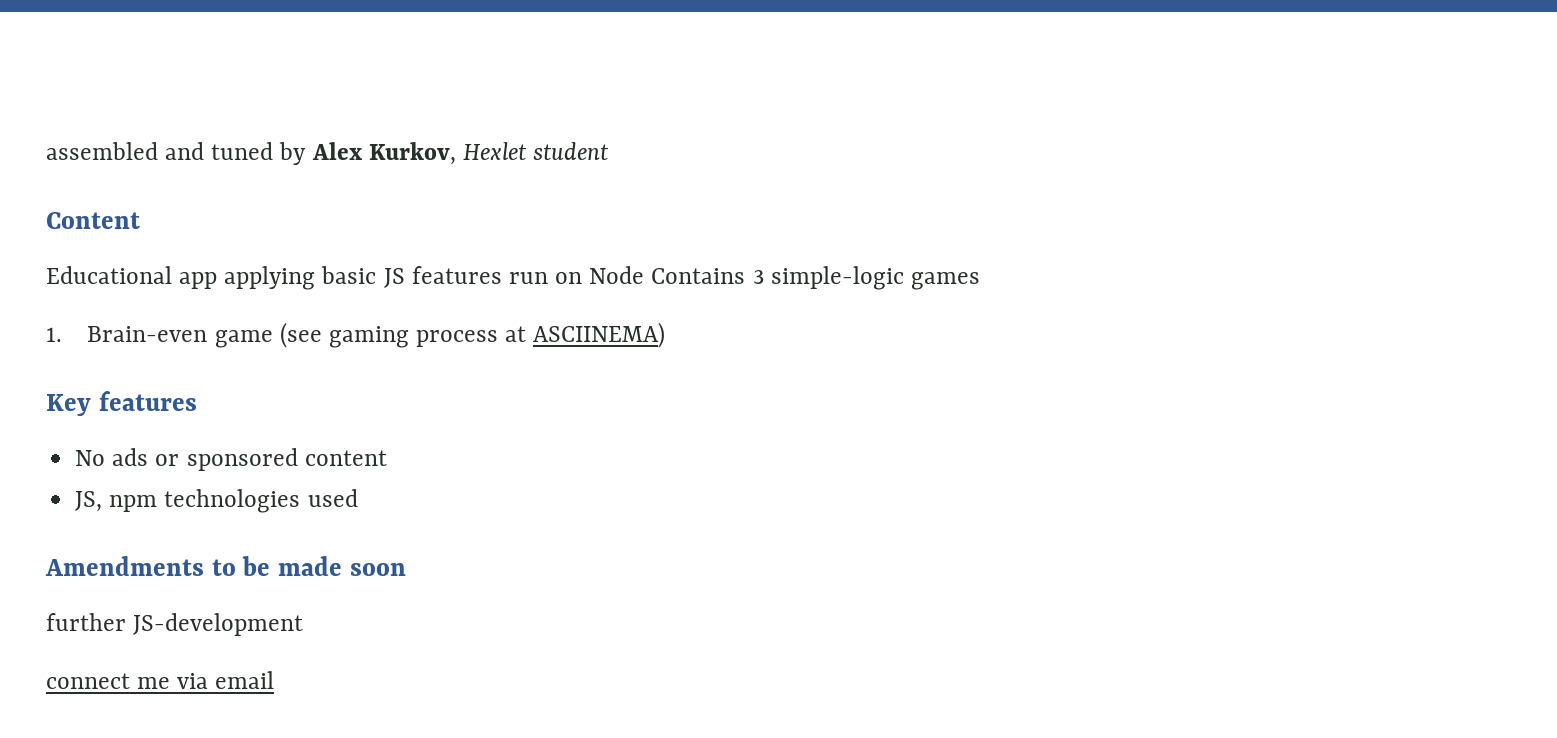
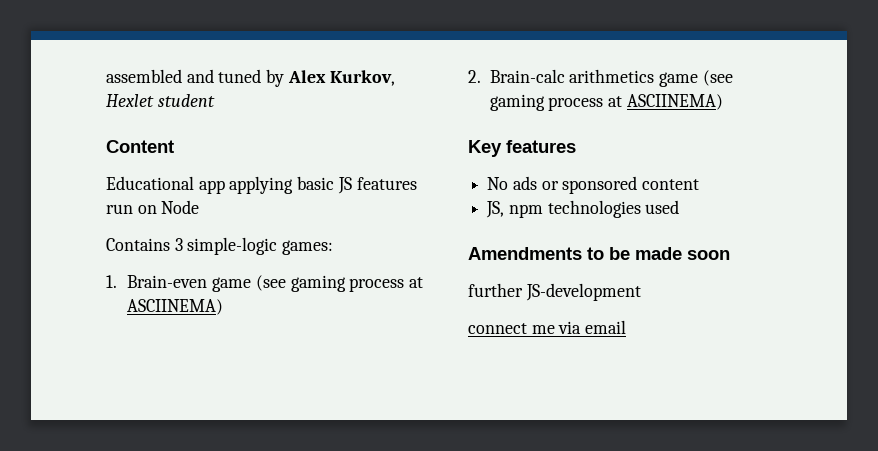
(645, 275) none -> (200, 207) //
[910,272,980,290] games -> [282,240,334,255] games:
(666, 335) none -> [468,69,733,87] [489,94,723,111] // 2. Brain-calc arithmetics game (see gaming process at ASCIINEMA)

